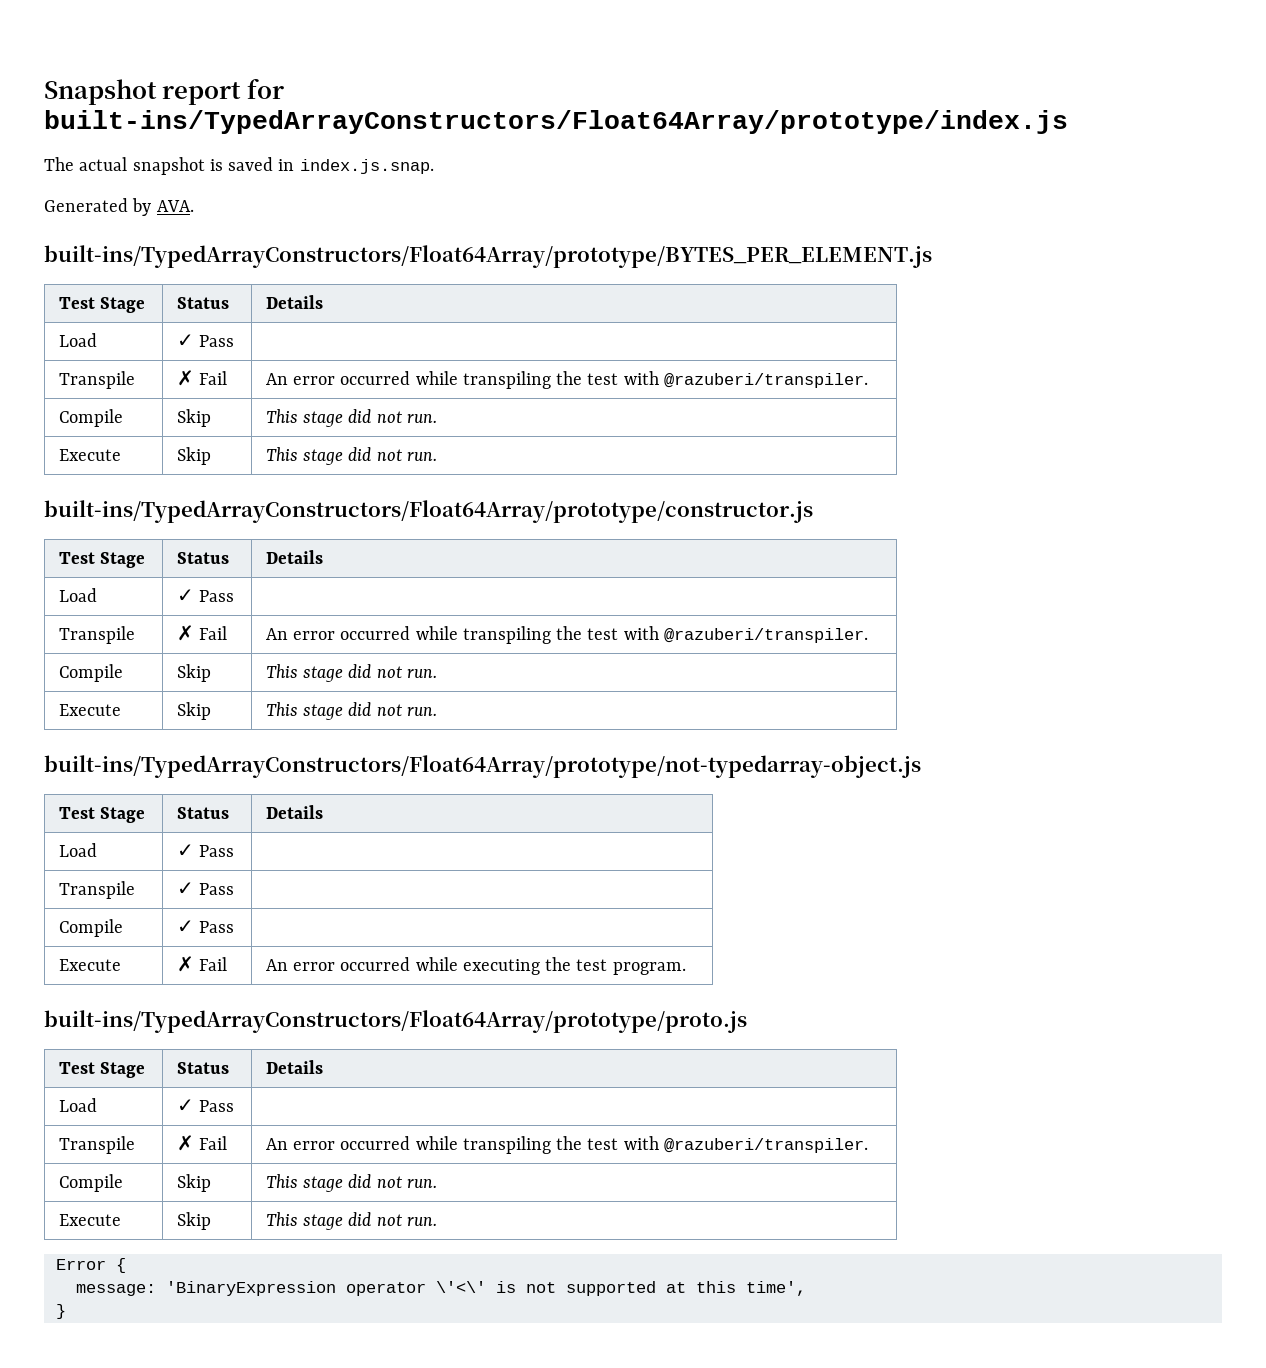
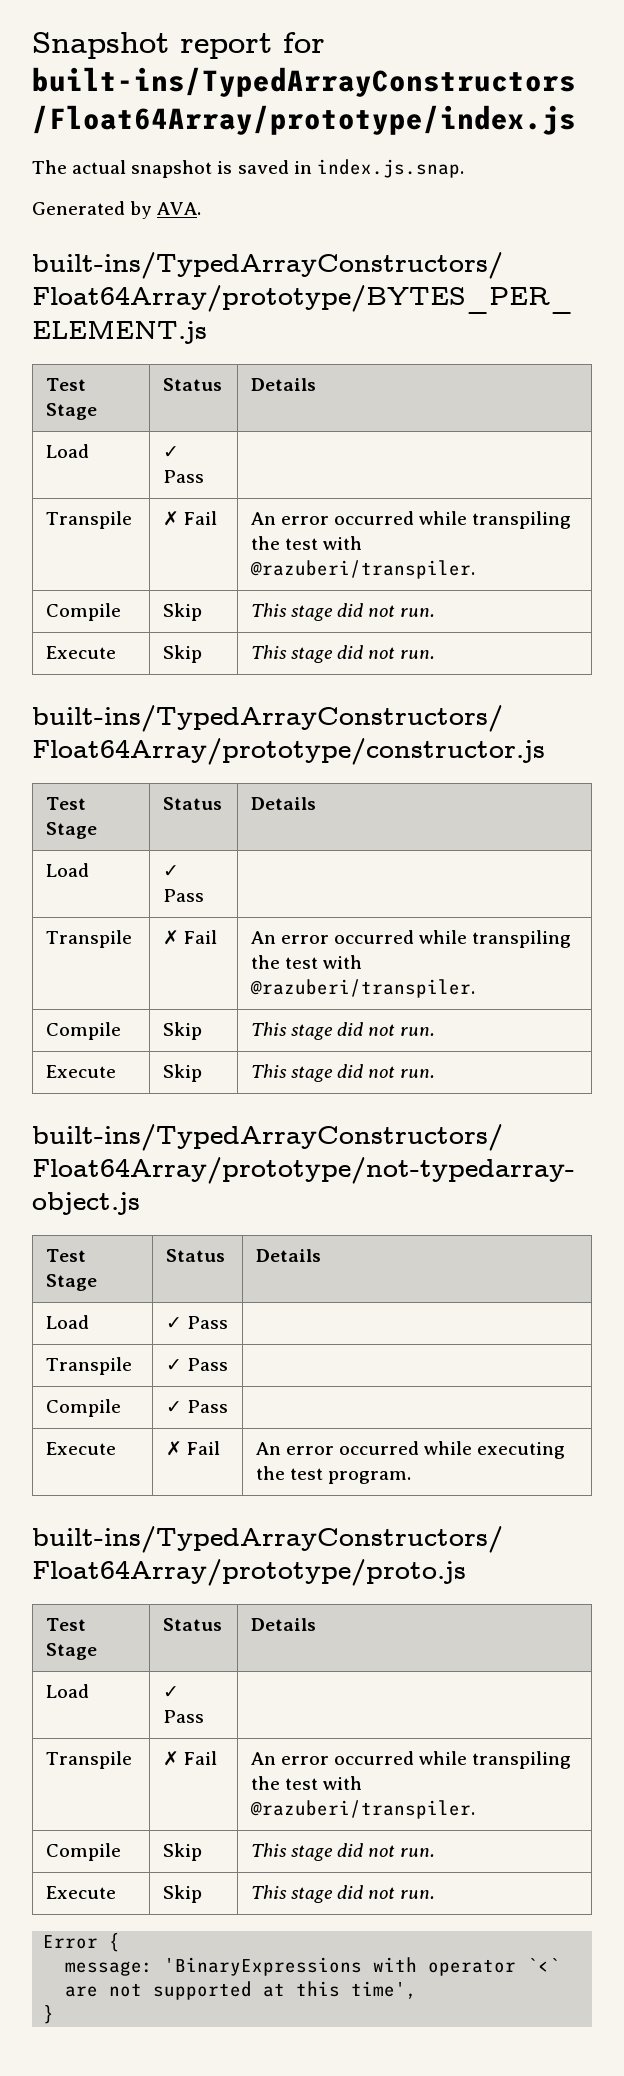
[165,1281,516,1296] 'BinaryExpression operator \'<\' is -> [164,1957,561,1976] [65,1986,99,1997] 'BinaryExpressions with operator `<` are

